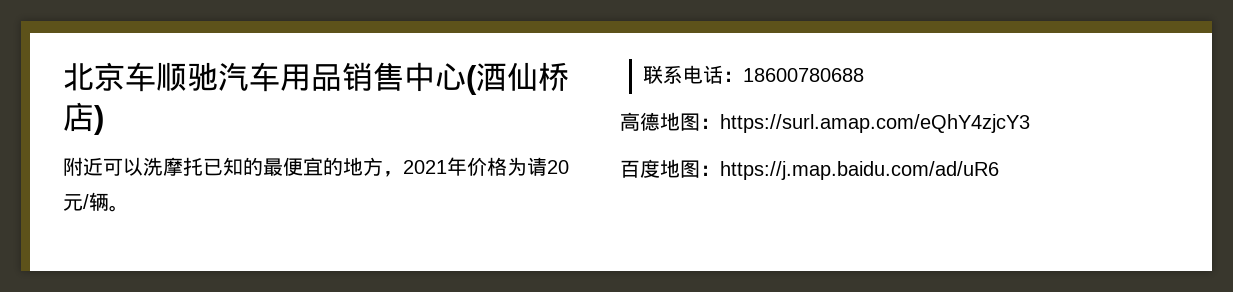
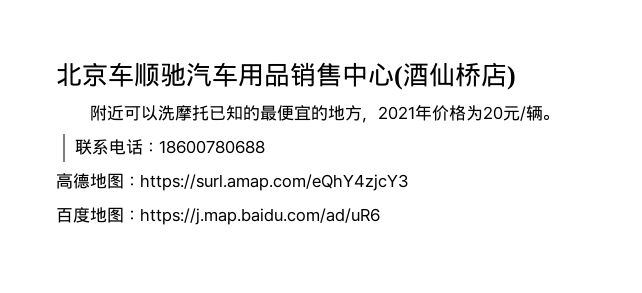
[527,157,547,176] 请 -> (484, 113) none

